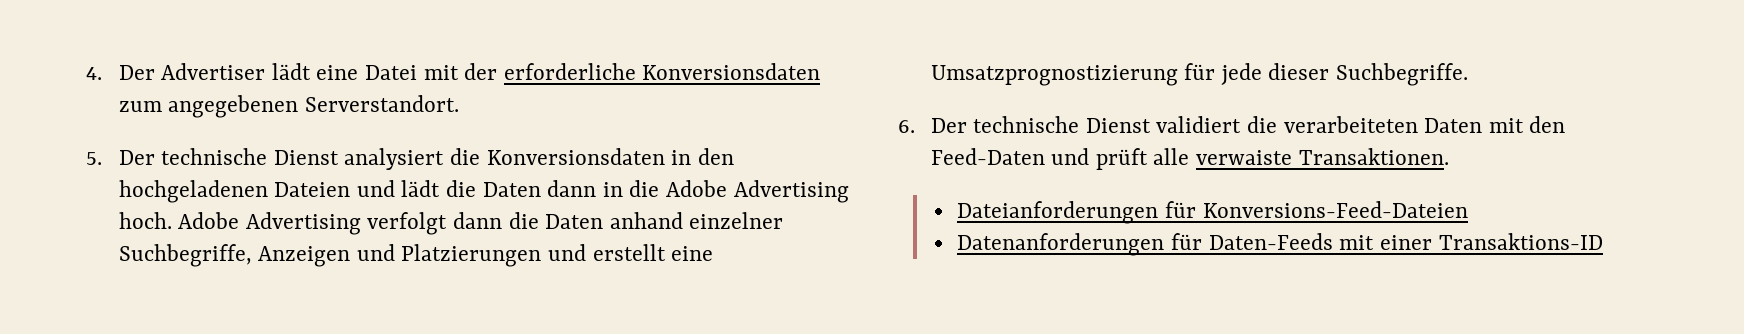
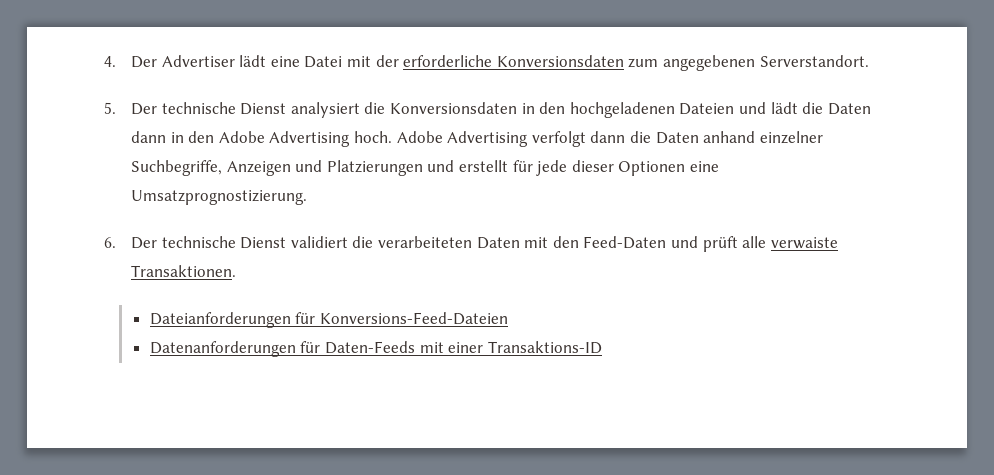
[629,180,660,197] die -> [188,131,215,143] den
[671,246,714,261] [930,65,1178,86] eine Umsatzprognostizierung -> (508, 166) none
[1335,63,1468,86] Suchbegriffe. -> [618,161,719,176] [131,190,308,205] Optionen eine Umsatzprognostizierung.

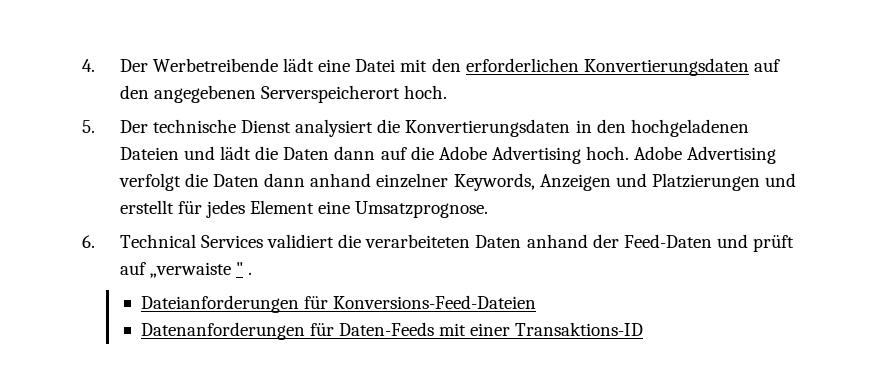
[161,55,235,67] Advertiser -> [152,58,278,72] Werbetreibende
[375,55,869,71] der erforderliche Konversionsdaten zum angegebenen Serverstandort. -> [431,58,780,76] [119,85,448,103] den erforderlichen Konvertierungsdaten auf den angegebenen Serverspeicherort hoch.
[389,102,517,114] Konversionsdaten -> [405,119,571,137] Konvertierungsdaten
[170,131,215,143] in den -> [380,146,434,160] auf die
[590,131,699,144] dann die Daten -> [184,173,306,187] die Daten dann
[131,160,223,176] Suchbegriffe, -> [453,173,535,191] Keywords,
[536,160,719,176] [131,190,308,205] [104,236,287,249] jede dieser Optionen eine Umsatzprognostizierung. // 6. Der technische Dienst -> [206,200,489,218] [82,234,263,248] jedes Element eine Umsatzprognose. // 6. Technical Services
[524,236,579,248] mit den -> [526,234,619,248] anhand der
[742,236,838,249] [131,265,237,277] alle verwaiste Transaktionen. -> [119,262,253,278] auf „verwaiste " .

